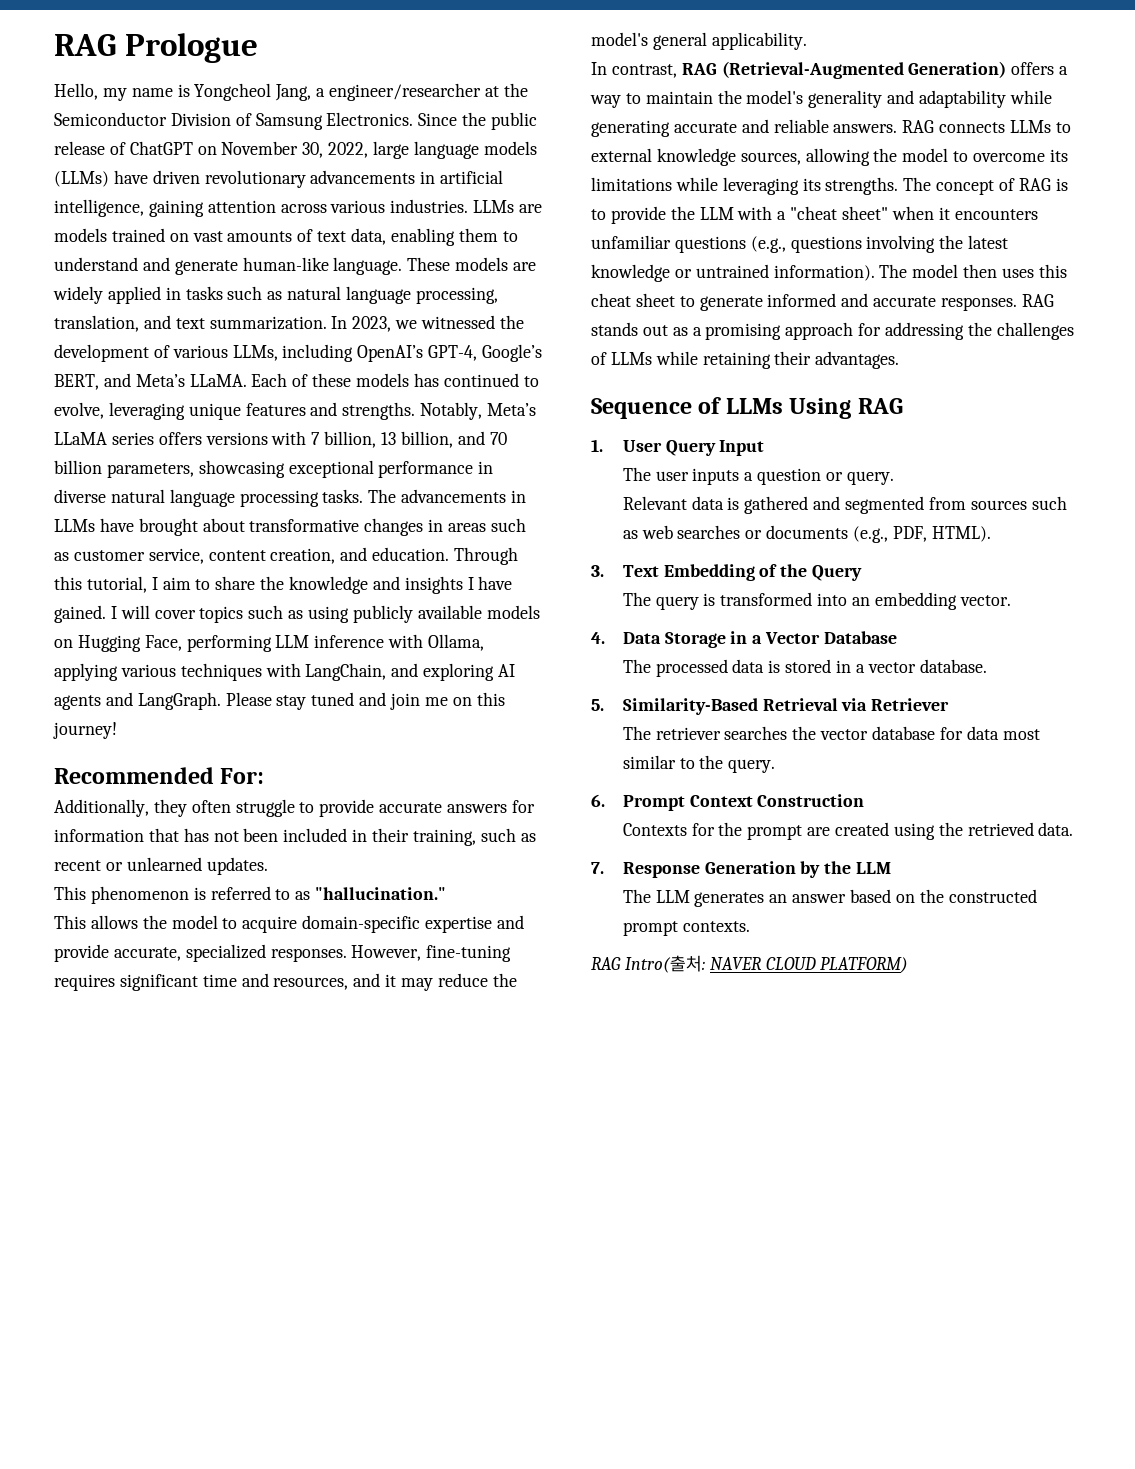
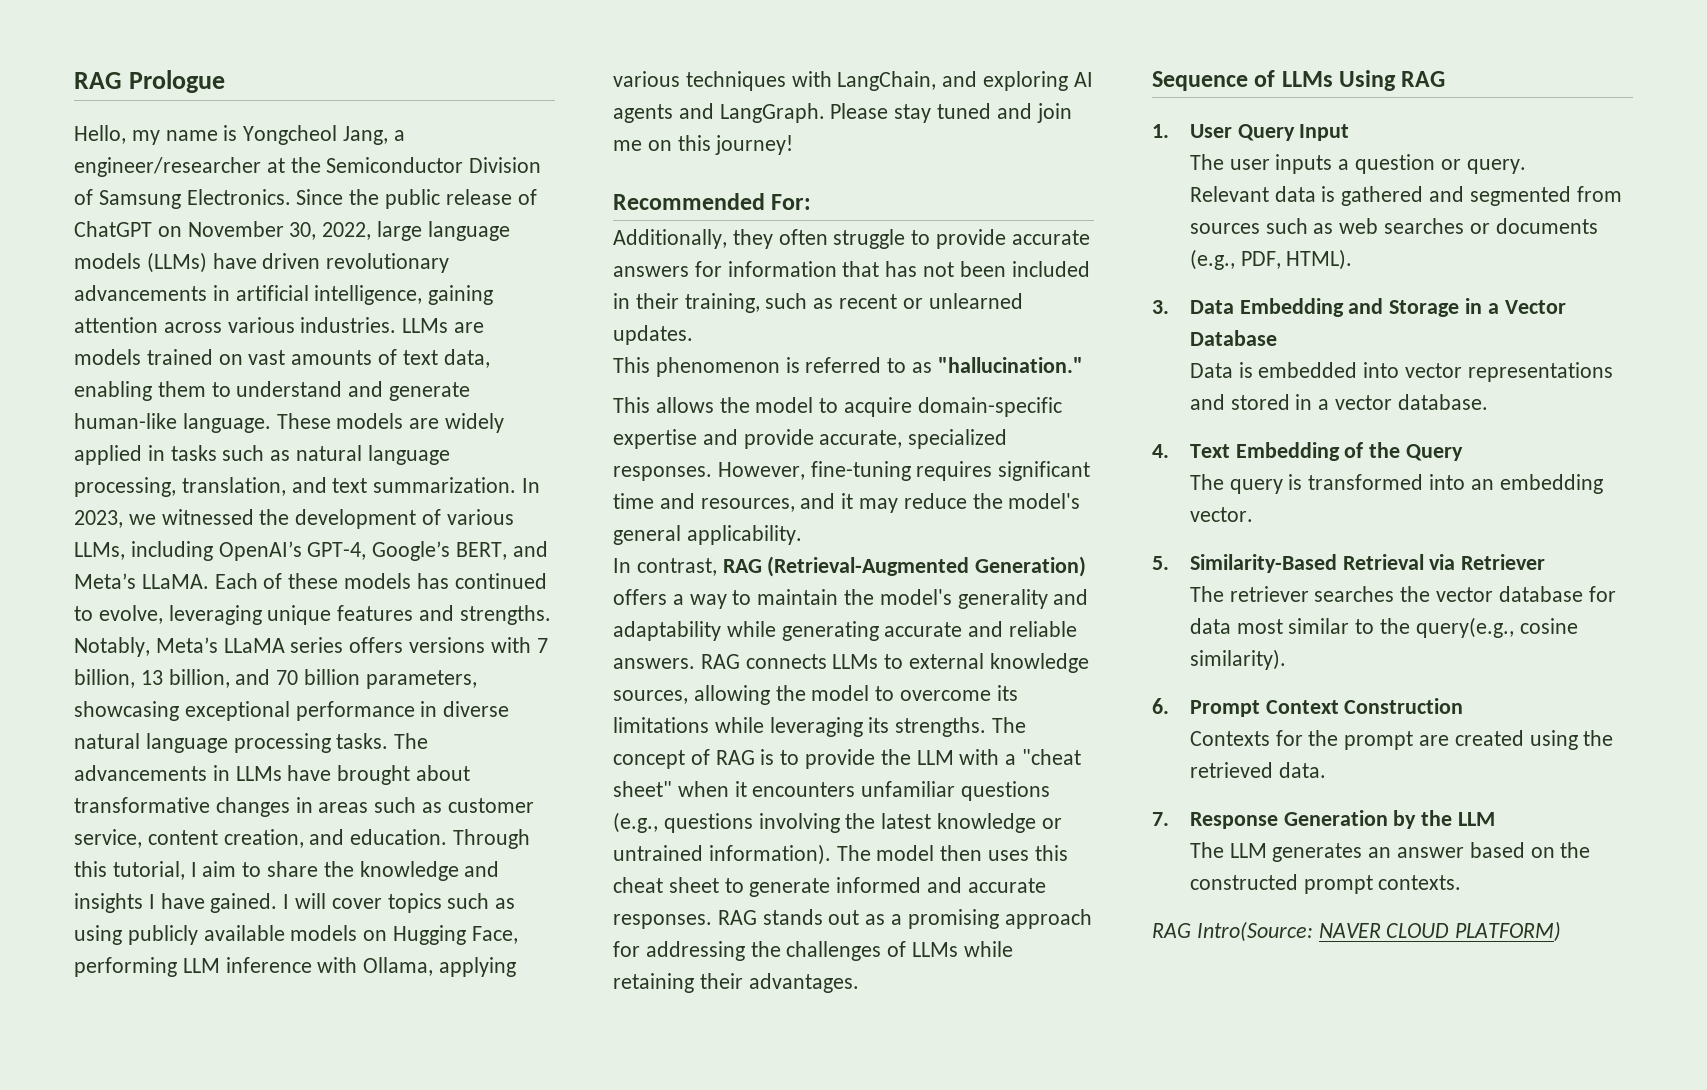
(604, 571) none -> [1189,298,1566,317] [1189,330,1277,346] [1189,362,1613,382] [1189,394,1488,410] [1152,444,1169,458] Data Embedding and Storage in a Vector Database // Data is embedded into vector representations and stored in a vector database. // 4.
[591,631,897,648] [622,659,987,677] // 4. Data Storage in a Vector Database // The processed data is stored in a vector database. -> (1253, 514) none
[728,759,776,773] query. -> [1415,617,1578,638] [1189,649,1286,670] query(e.g., cosine similarity).
[624,955,705,973] Intro(출처: -> [1196,921,1313,942] Intro(Source:

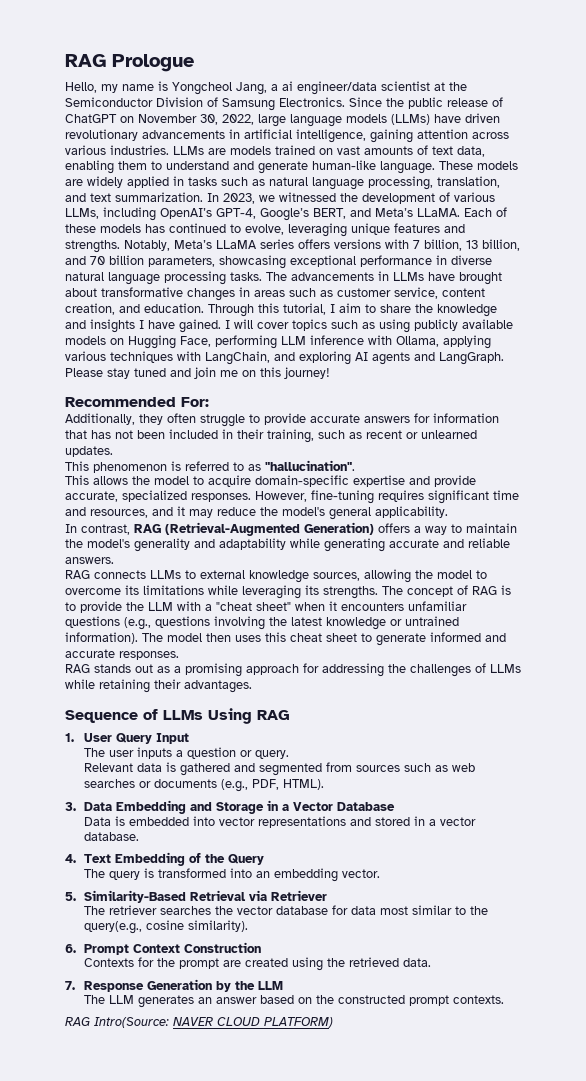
[74,157,261,177] engineer/researcher -> [282,81,430,95] ai engineer/data scientist
[937,357,1083,373] "hallucination." -> [265,460,355,471] "hallucination".
(695, 663) none -> (114, 560) //
(712, 921) none -> (179, 655) //

